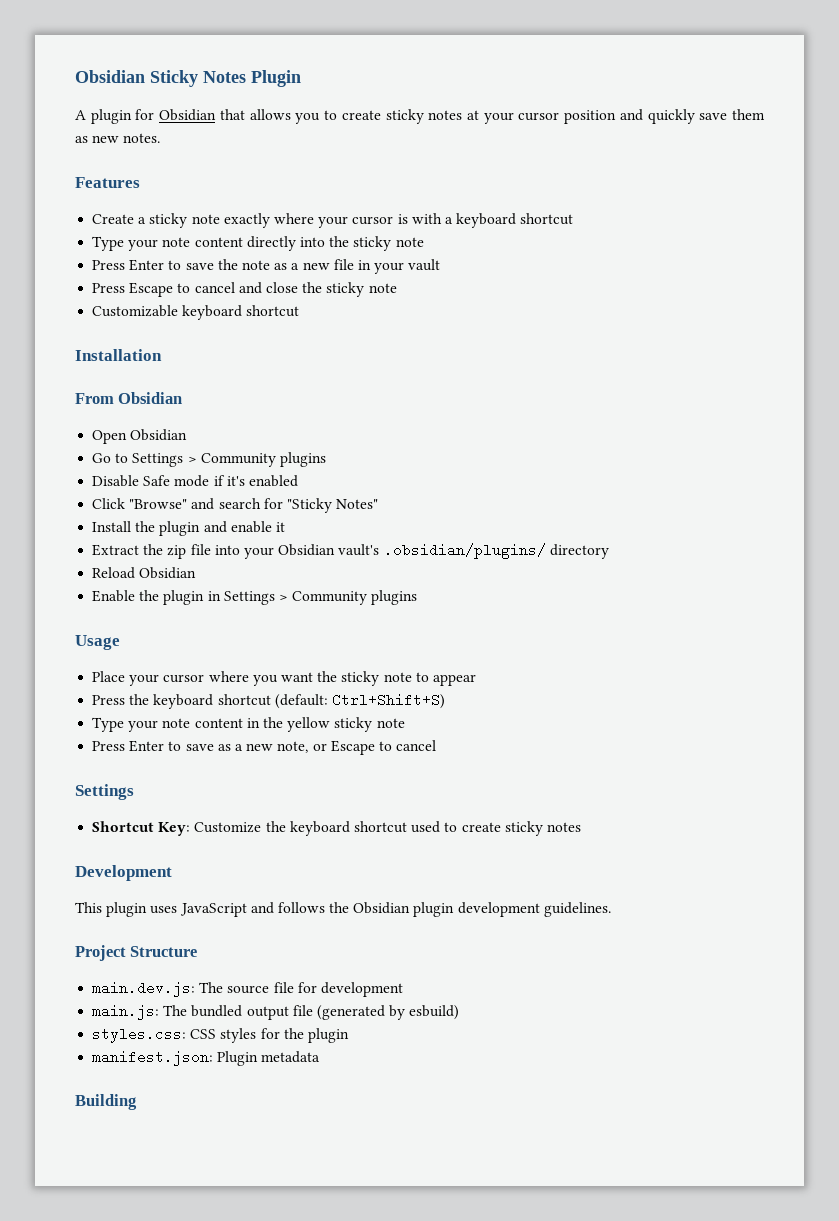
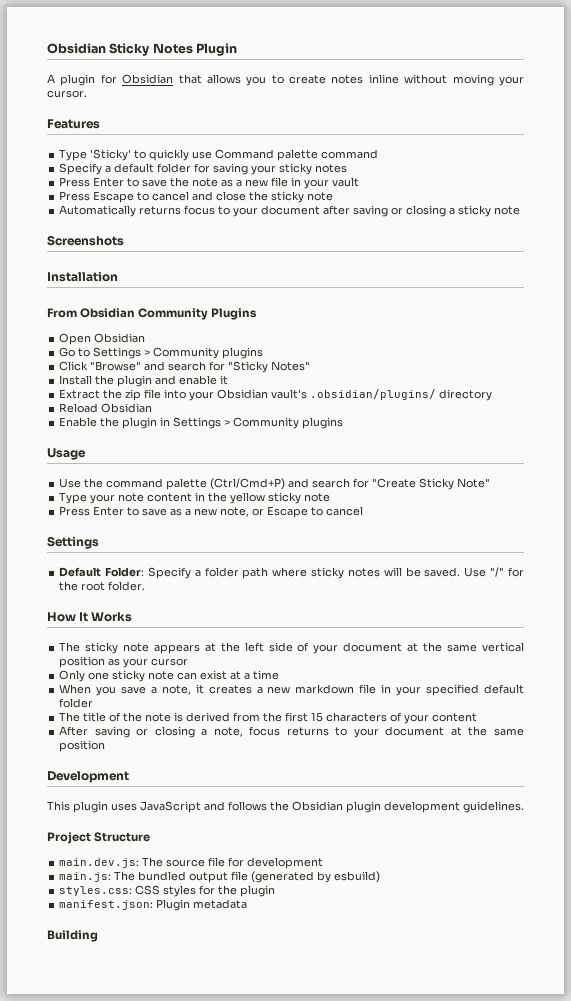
[385,109,765,124] [75,133,161,143] [75,177,140,188] [92,213,574,228] [92,236,424,251] sticky notes at your cursor position and quickly save them as new notes. // Features // Create a sticky note exactly where your cursor is with a keyboard shortcut // Type your note content directly into the sticky note -> [331,74,524,86] [47,90,87,98] [47,119,100,129] [59,149,379,161] [59,163,348,175] notes inline without moving your cursor. // Features // Type 'Sticky' to quickly use Command palette command // Specify a default folder for saving your sticky notes
[92,305,300,320] Customizable keyboard shortcut -> [59,205,521,217] [47,235,124,246] Automatically returns focus to your document after saving or closing a sticky note // Screenshots
(183, 398) none -> [138,308,258,320] Community Plugins
[92,475,298,487] // Disable Safe mode if it's enabled -> (264, 353) none
[92,671,476,686] [92,693,445,709] Place your cursor where you want the sticky note to appear // Press the keyboard shortcut (default: Ctrl+Shift+S) -> [59,478,491,490] Use the command palette (Ctrl/Cmd+P) and search for "Create Sticky Note"
[92,821,581,836] Shortcut Key: Customize the keyboard shortcut used to create sticky notes -> [59,567,525,579] [59,581,146,591] [47,612,133,622] [59,642,524,654] [59,656,189,668] [59,670,280,682] [59,684,524,696] [59,698,94,708] [59,712,478,724] [59,726,524,738] [59,740,106,752] Default Folder: Specify a folder path where sticky notes will be saved. Use "/" for the root folder. // How It Works // The sticky note appears at the left side of your document at the same vertical position as your cursor // Only one sticky note can exist at a time // When you save a note, it creates a new markdown file in your specified default folder // The title of the note is derived from the first 15 characters of your content // After saving or closing a note, focus returns to your document at the same position

